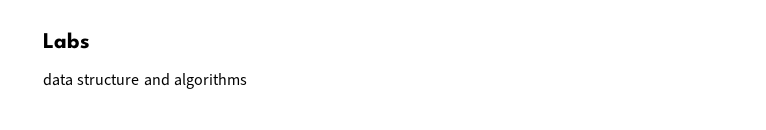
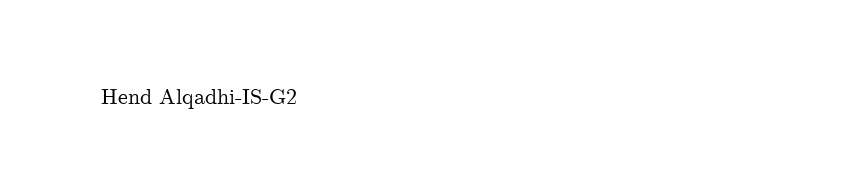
[43,32,90,49] [43,73,247,89] Labs // data structure and algorithms -> [101,89,297,109] Hend Alqadhi-IS-G2

